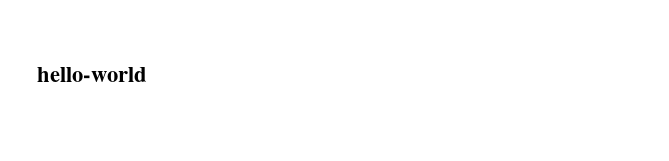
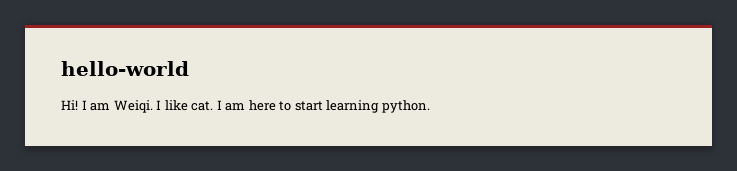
(147, 74) none -> [61,100,430,113] // Hi! I am Weiqi. I like cat. I am here to start learning python.

